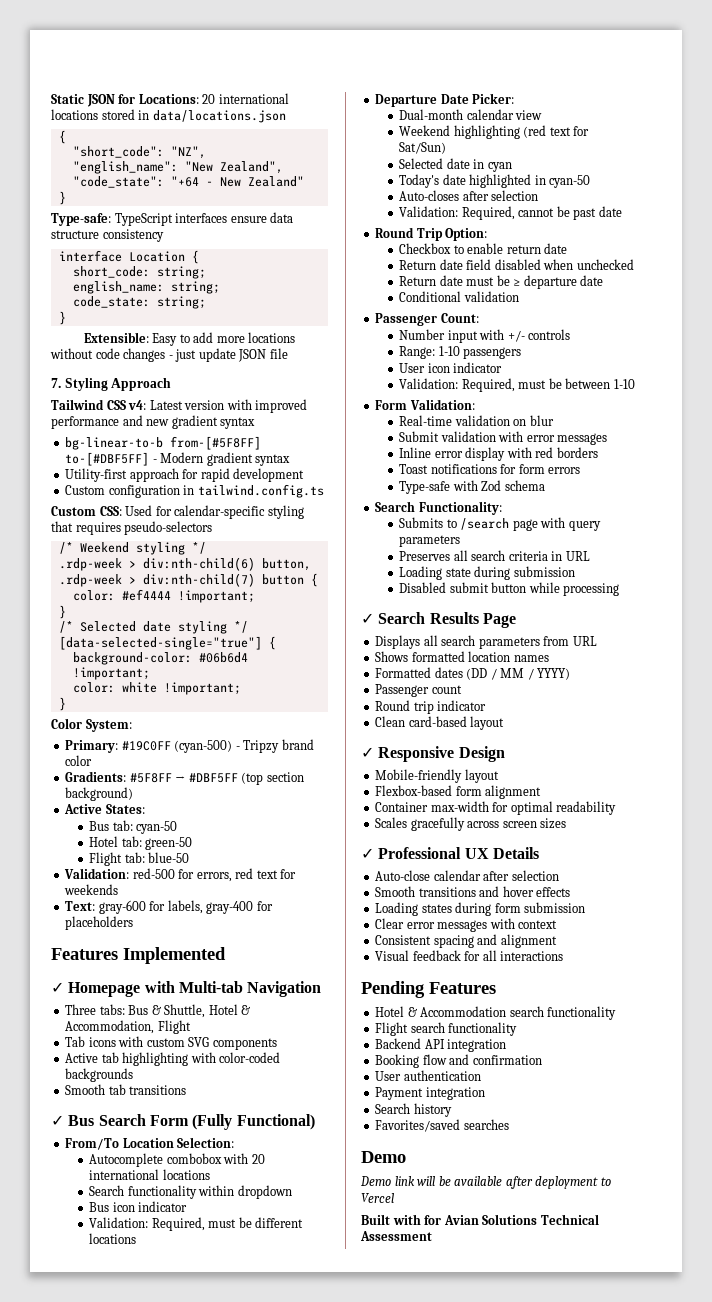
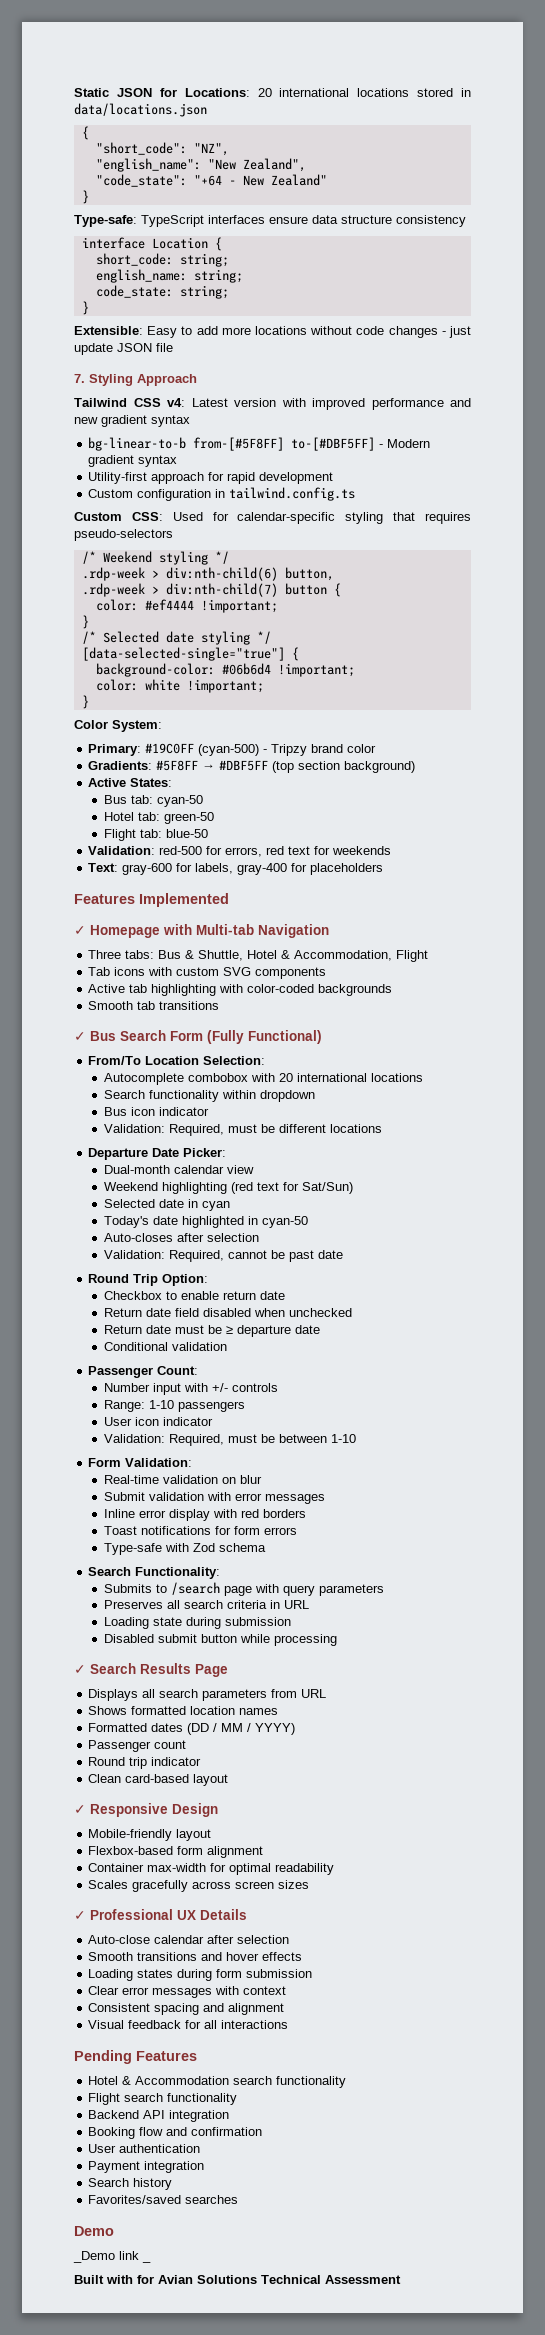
[360,1176,611,1189] [361,1193,394,1203] Demo link will be available after deployment to Vercel -> [73,2251,139,2263] [142,2260,151,2263] _Demo link _

